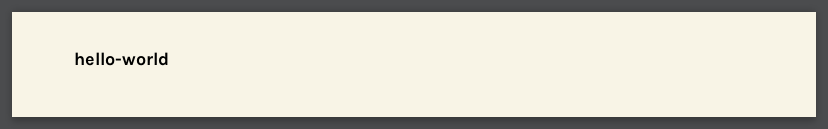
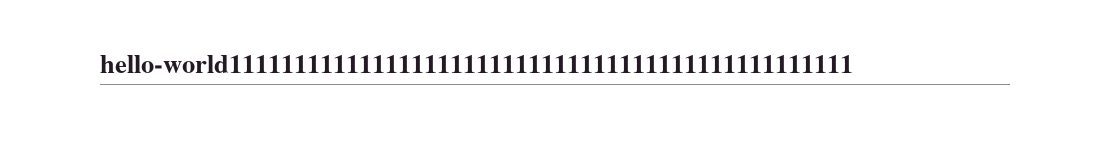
[74,52,169,66] hello-world -> [100,55,853,73] hello-world111111111111111111111111111111111111111111111111

